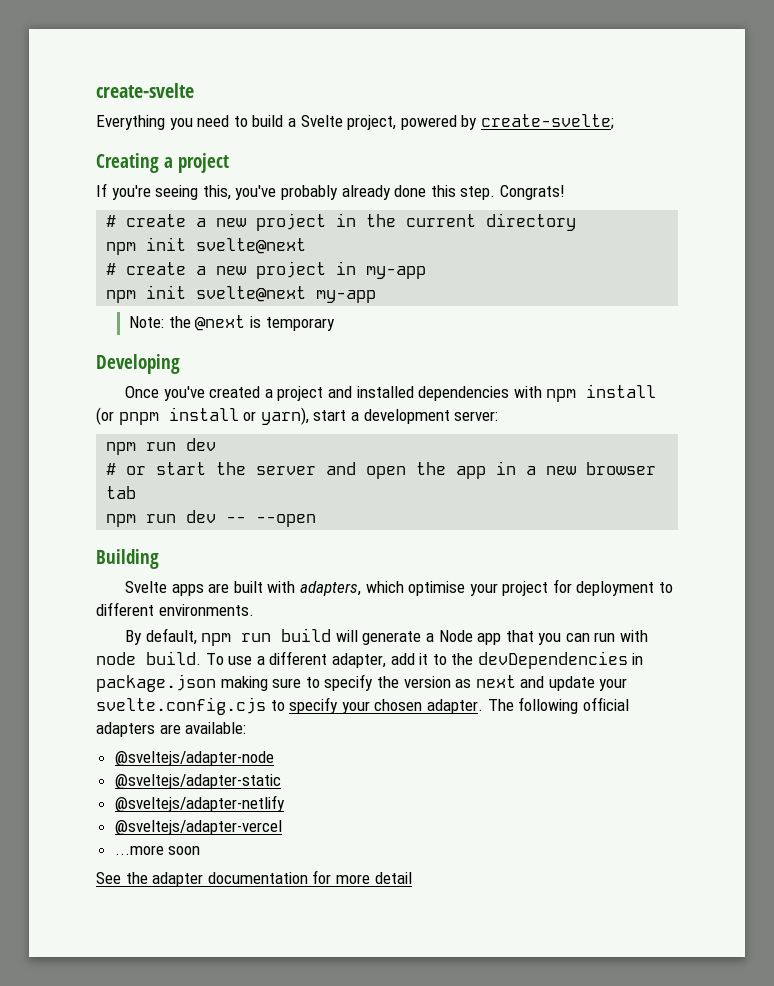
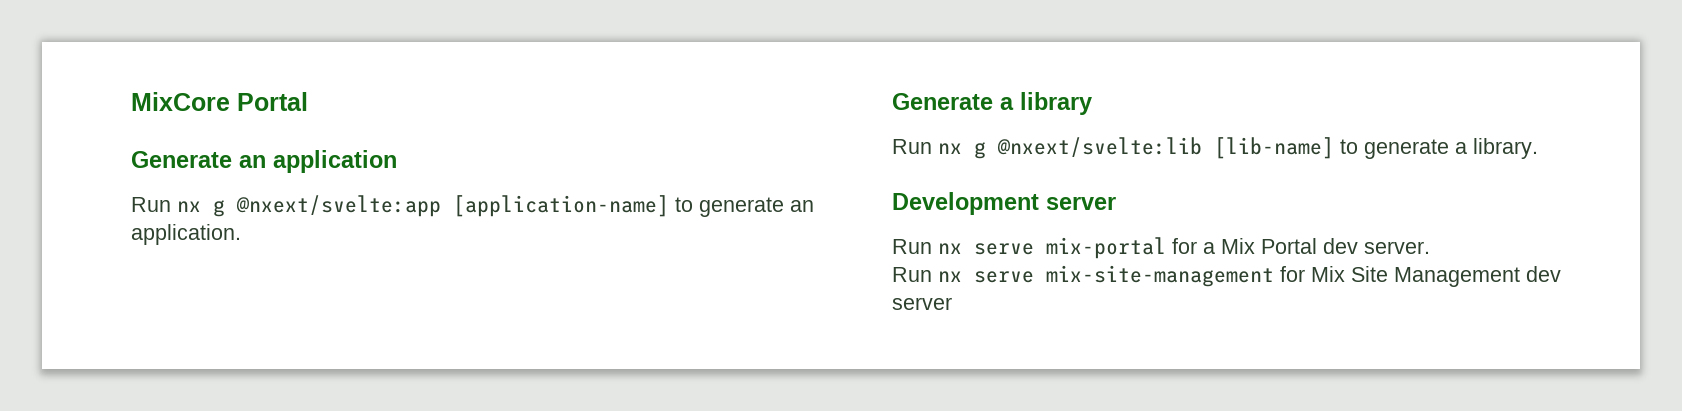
[96,83,194,98] [96,114,614,130] [96,153,229,173] [96,183,565,200] [106,213,577,231] [106,237,307,255] [106,261,427,279] [106,285,377,303] [129,315,335,331] [96,354,180,374] [124,384,657,402] [96,407,499,425] [106,438,217,455] [106,461,657,479] [106,486,137,499] [106,510,317,527] [96,549,159,569] [124,579,674,596] [96,602,254,616] [124,628,649,646] [96,651,644,669] [96,674,628,692] [96,697,629,715] [96,722,247,737] [114,751,274,766] [114,774,281,789] [114,795,285,812] [114,820,282,835] [114,845,201,855] [96,870,412,887] create-svelte // Everything you need to build a Svelte project, powered by create-svelte; // Creating a project // If you're seeing this, you've probably already done this step. Congrats! // # create a new project in the current directory // npm init svelte@next // # create a new project in my-app // npm init svelte@next my-app // Note: the @next is temporary // Developing // Once you've created a project and installed dependencies with npm install (or pnpm install or yarn), start a development server: // npm run dev // # or start the server and open the app in a new browser tab // npm run dev -- --open // Building // Svelte apps are built with adapters, which optimise your project for deployment to different environments. // By default, npm run build will generate a Node app that you can run with node build. To use a different adapter, add it to the devDependencies in package.json making sure to specify the version as next and update your svelte.config.cjs to specify your chosen adapter. The following official adapters are available: // @sveltejs/adapter-node // @sveltejs/adapter-static // @sveltejs/adapter-netlify // @sveltejs/adapter-vercel // ...more soon // See the adapter documentation for more detail -> [131,92,308,111] [131,150,397,173] [131,195,814,217] [131,224,241,245] [892,92,1092,115] [892,137,1538,159] [892,192,1116,215] [892,237,1430,259] [892,265,1561,287] [892,297,952,310] MixCore Portal // Generate an application // Run nx g @nxext/svelte:app [application-name] to generate an application. // Generate a library // Run nx g @nxext/svelte:lib [lib-name] to generate a library. // Development server // Run nx serve mix-portal for a Mix Portal dev server. // Run nx serve mix-site-management for Mix Site Management dev server

